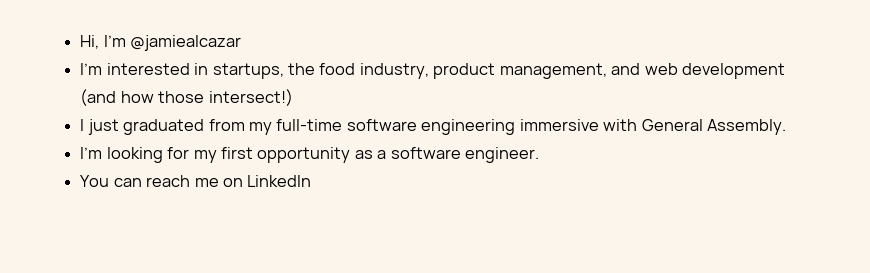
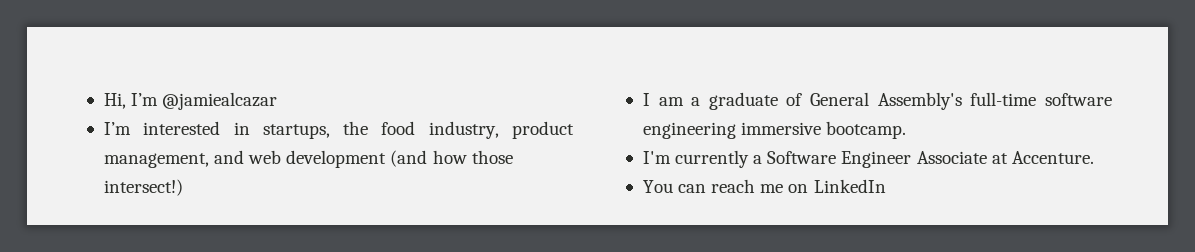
[87,119,787,135] [80,147,540,163] just graduated from my full-time software engineering immersive with General Assembly. // I’m looking for my first opportunity as a software engineer. -> [658,92,1112,110] [642,121,907,139] [642,150,1094,168] am a graduate of General Assembly's full-time software engineering immersive bootcamp. // I'm currently a Software Engineer Associate at Accenture.

